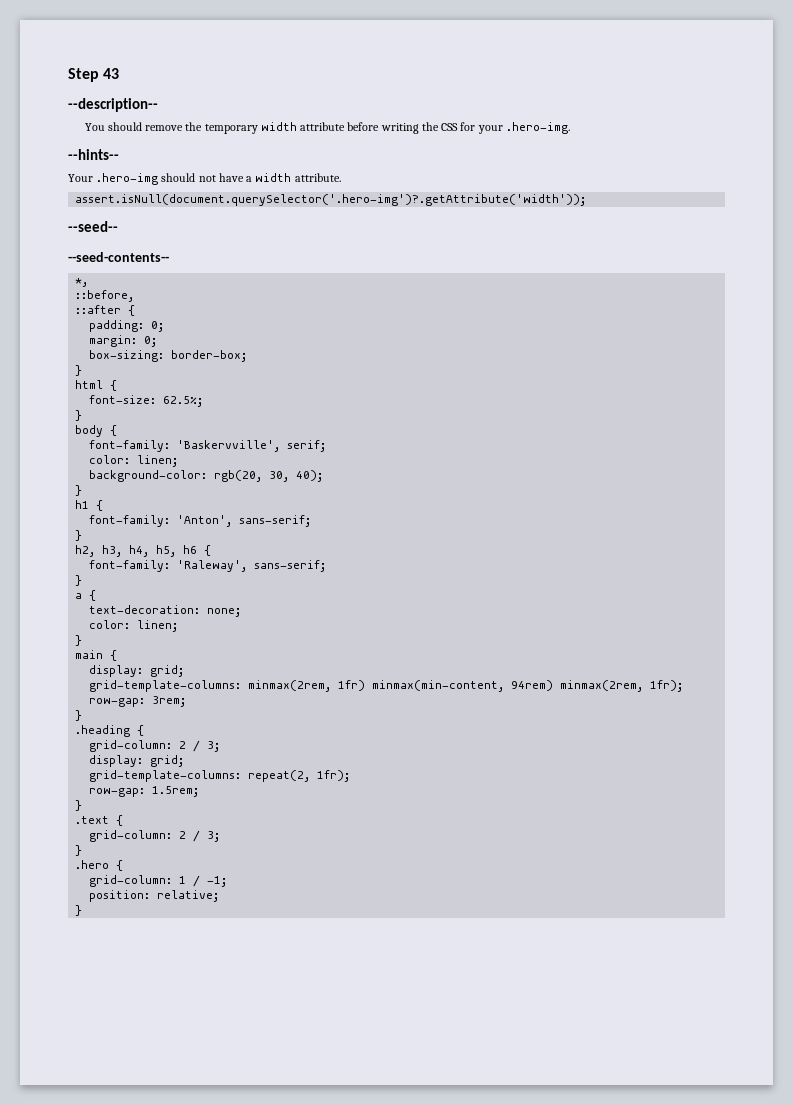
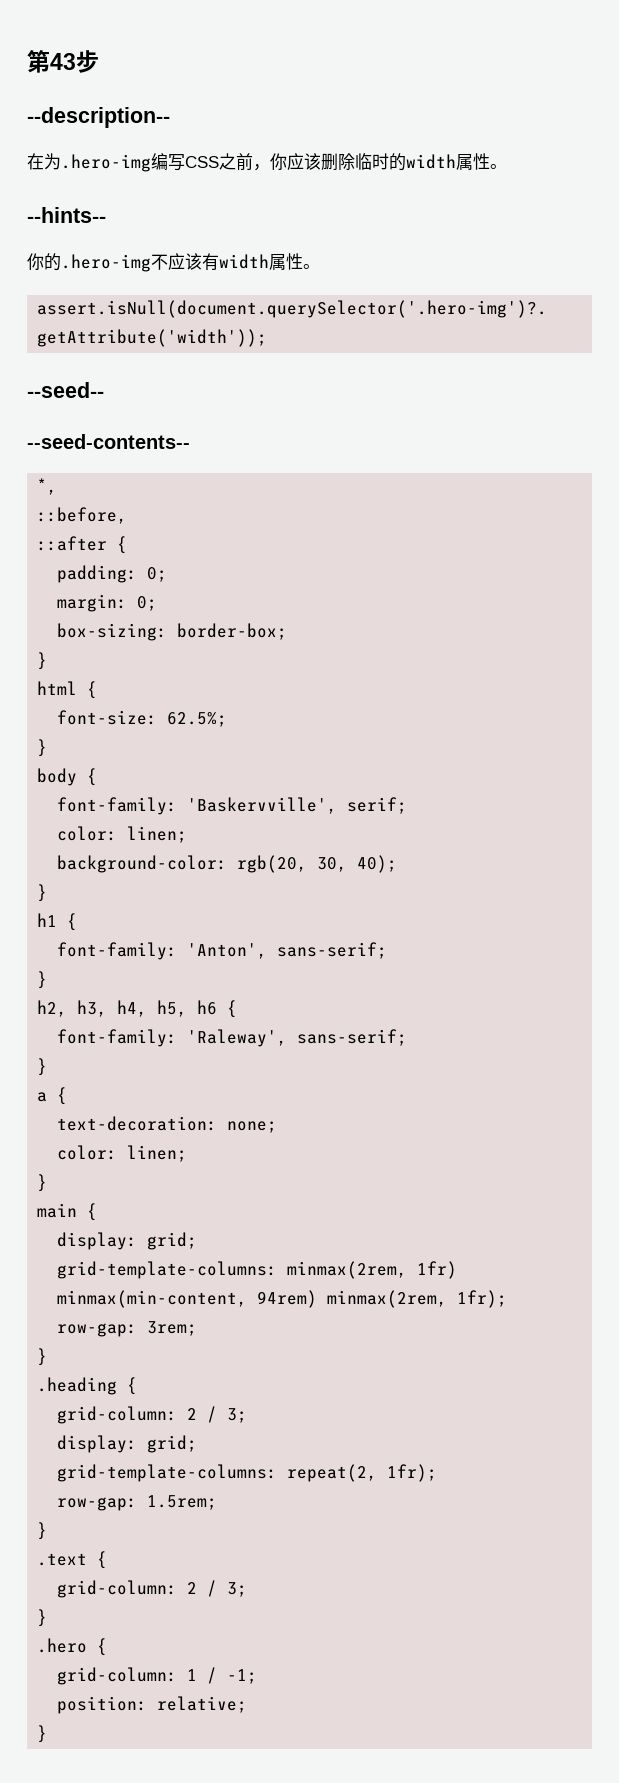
[68,68,99,82] Step -> [27,50,50,73] 第
(120, 73) none -> [76,50,99,73] 步
[84,122,570,134] [68,149,119,160] [68,173,341,185] You should remove the temporary width attribute before writing the CSS for your .hero-img. // --hints-- // Your .hero-img should not have a width attribute. -> [27,153,507,172] [27,207,106,223] [27,253,320,272] 在为.hero-img编写CSS之前，你应该删除临时的width属性。 // --hints-- // 你的.hero-img不应该有width属性。

